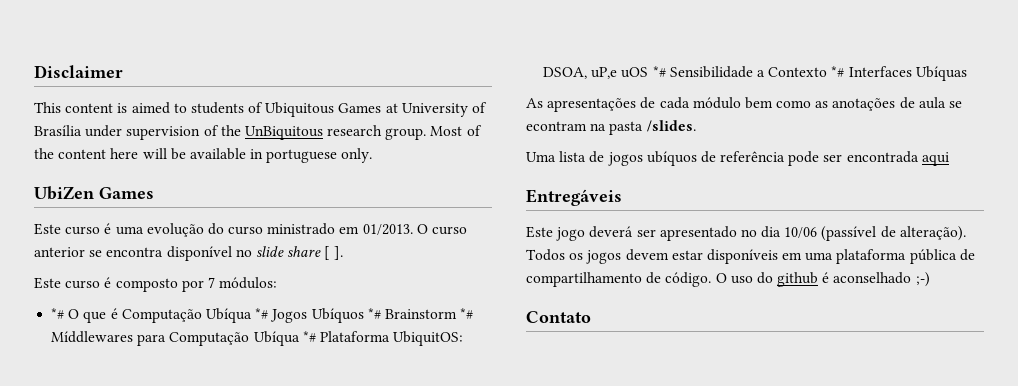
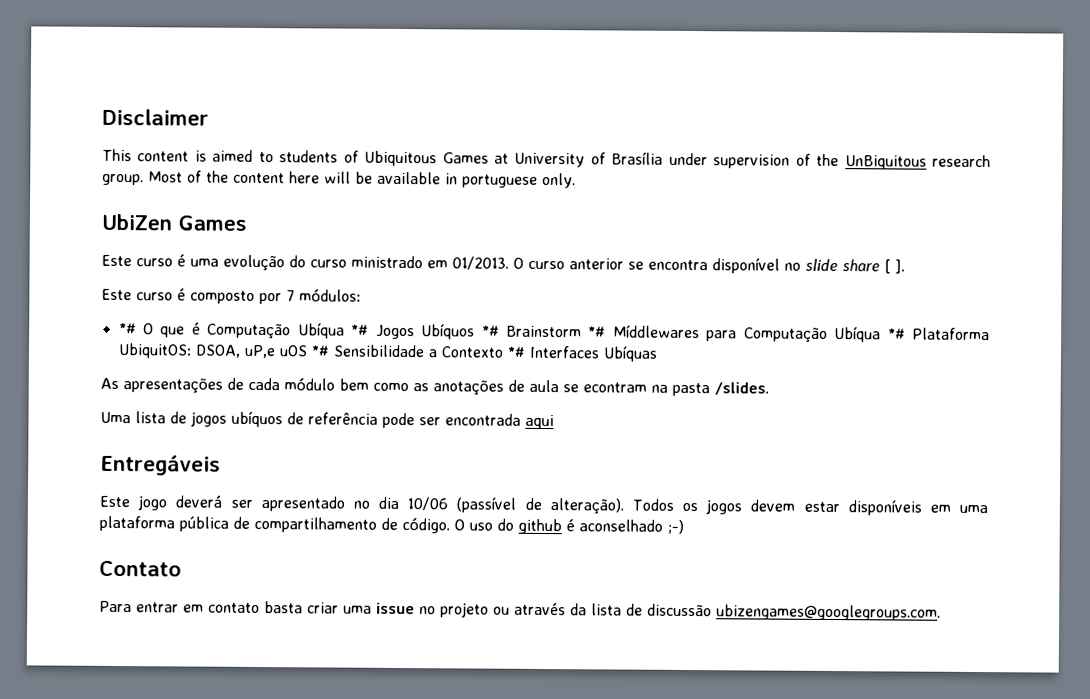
(591, 317) none -> [99,600,941,621] // Para entrar em contato basta criar uma issue no projeto ou através da lista de discussão ubizengames@googlegroups.com.

